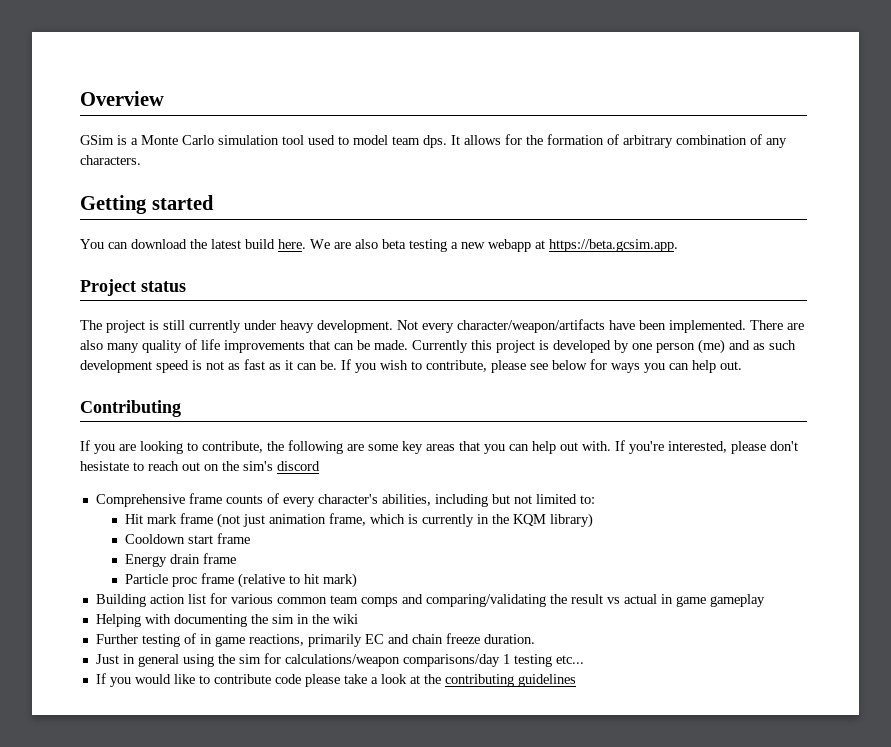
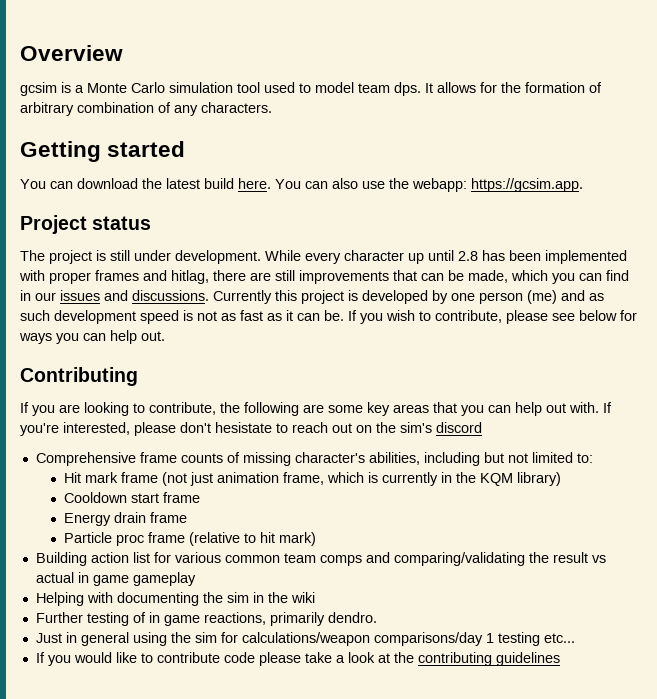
[80,135,114,145] GSim -> [20,82,57,96] gcsim
[310,239,678,252] We are also beta testing a new webapp at https://beta.gcsim.app. -> [275,178,583,192] You can also use the webapp: https://gcsim.app.
[189,319,804,333] [80,339,408,353] currently under heavy development. Not every character/weapon/artifacts have been implemented. There are also many quality of life improvements that can be made. -> [134,250,627,264] [19,270,629,284] [20,290,209,301] under development. While every character up until 2.8 has been implemented with proper frames and hitlag, there are still improvements that can be made, which you can find in our issues and discussions.
[282,497,315,507] every -> [242,452,291,466] missing
[364,633,535,644] EC and chain freeze duration. -> [327,612,377,623] dendro.

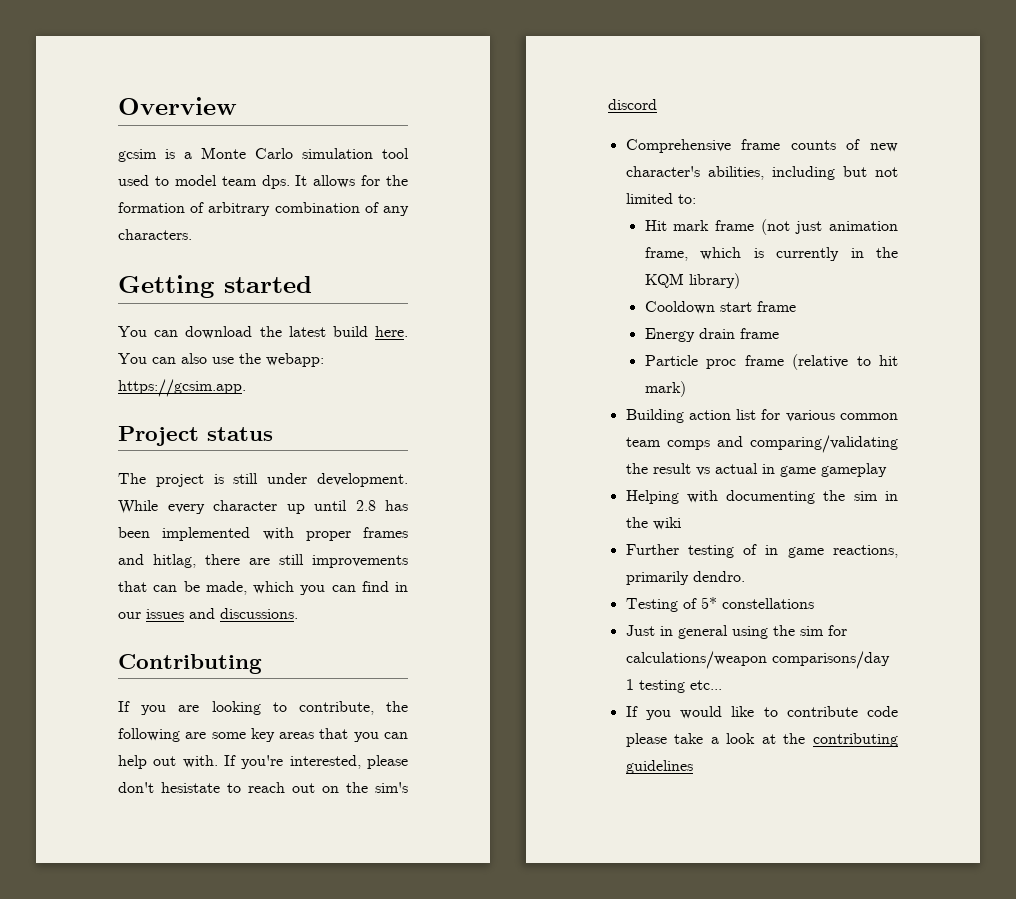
[213,290,604,304] [20,310,637,324] [19,330,165,344] Currently this project is developed by one person (me) and as such development speed is not as fast as it can be. If you wish to contribute, please see below for ways you can help out. -> (298, 613) none
[242,452,291,466] missing -> [870,143,898,152] new
(377, 617) none -> [625,597,814,612] // Testing of 5* constellations

